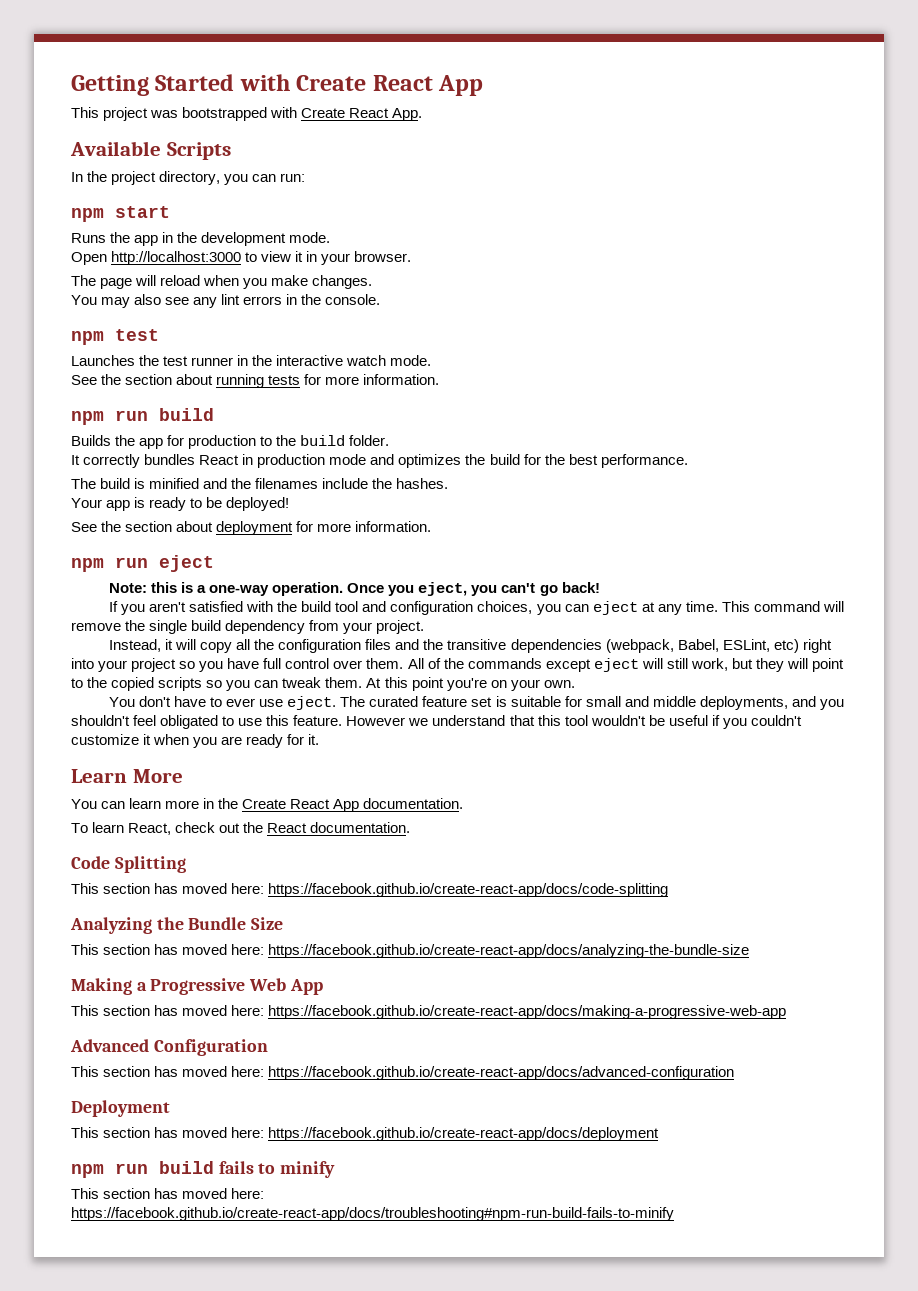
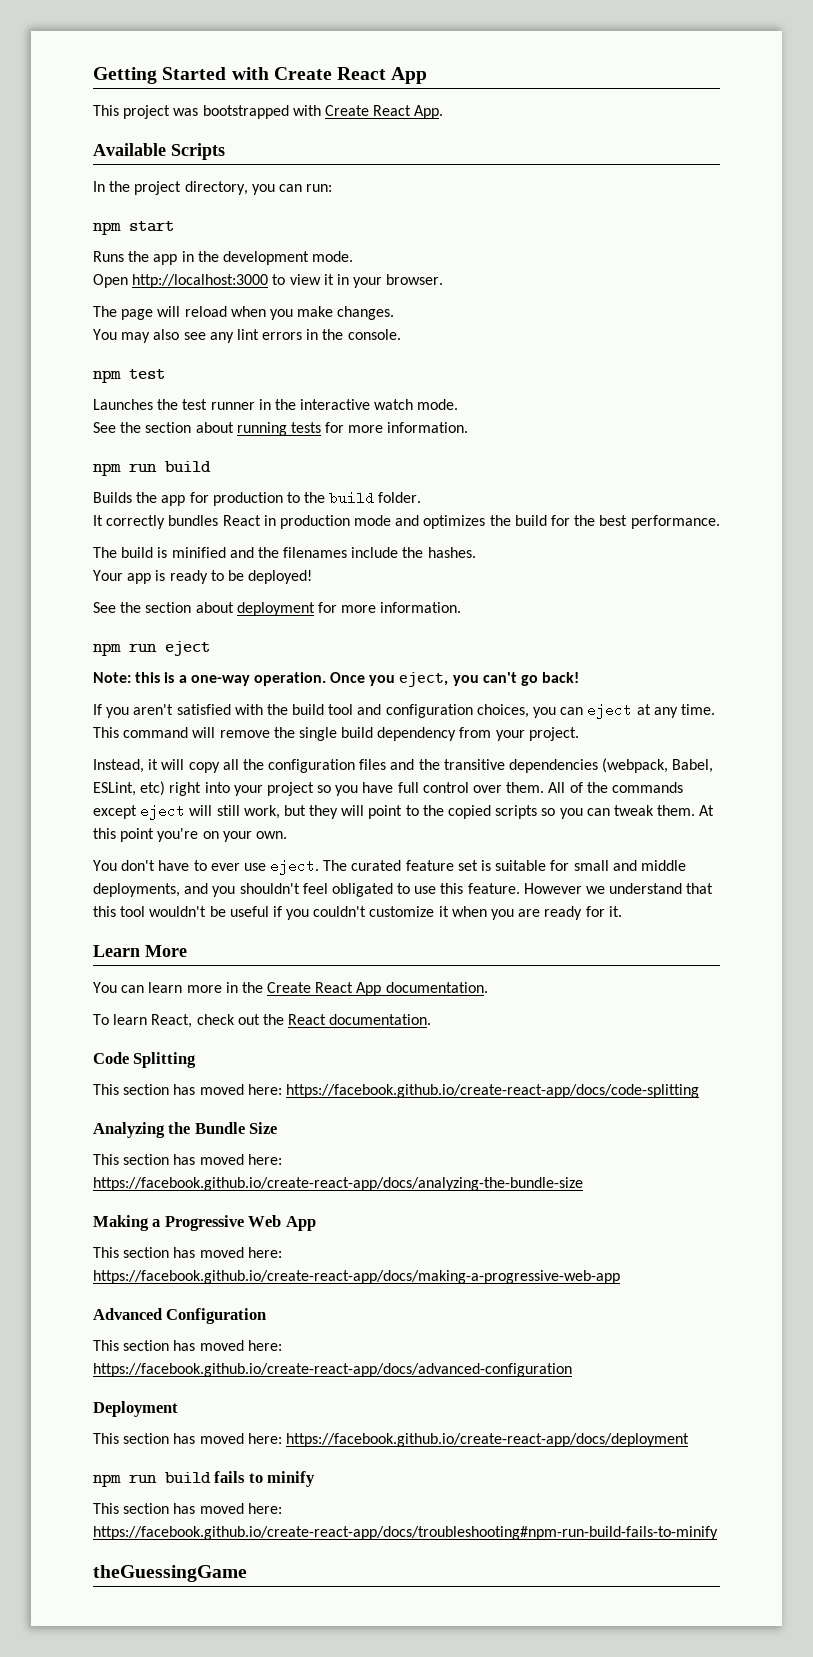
(674, 1214) none -> [93,1565,247,1582] // theGuessingGame

